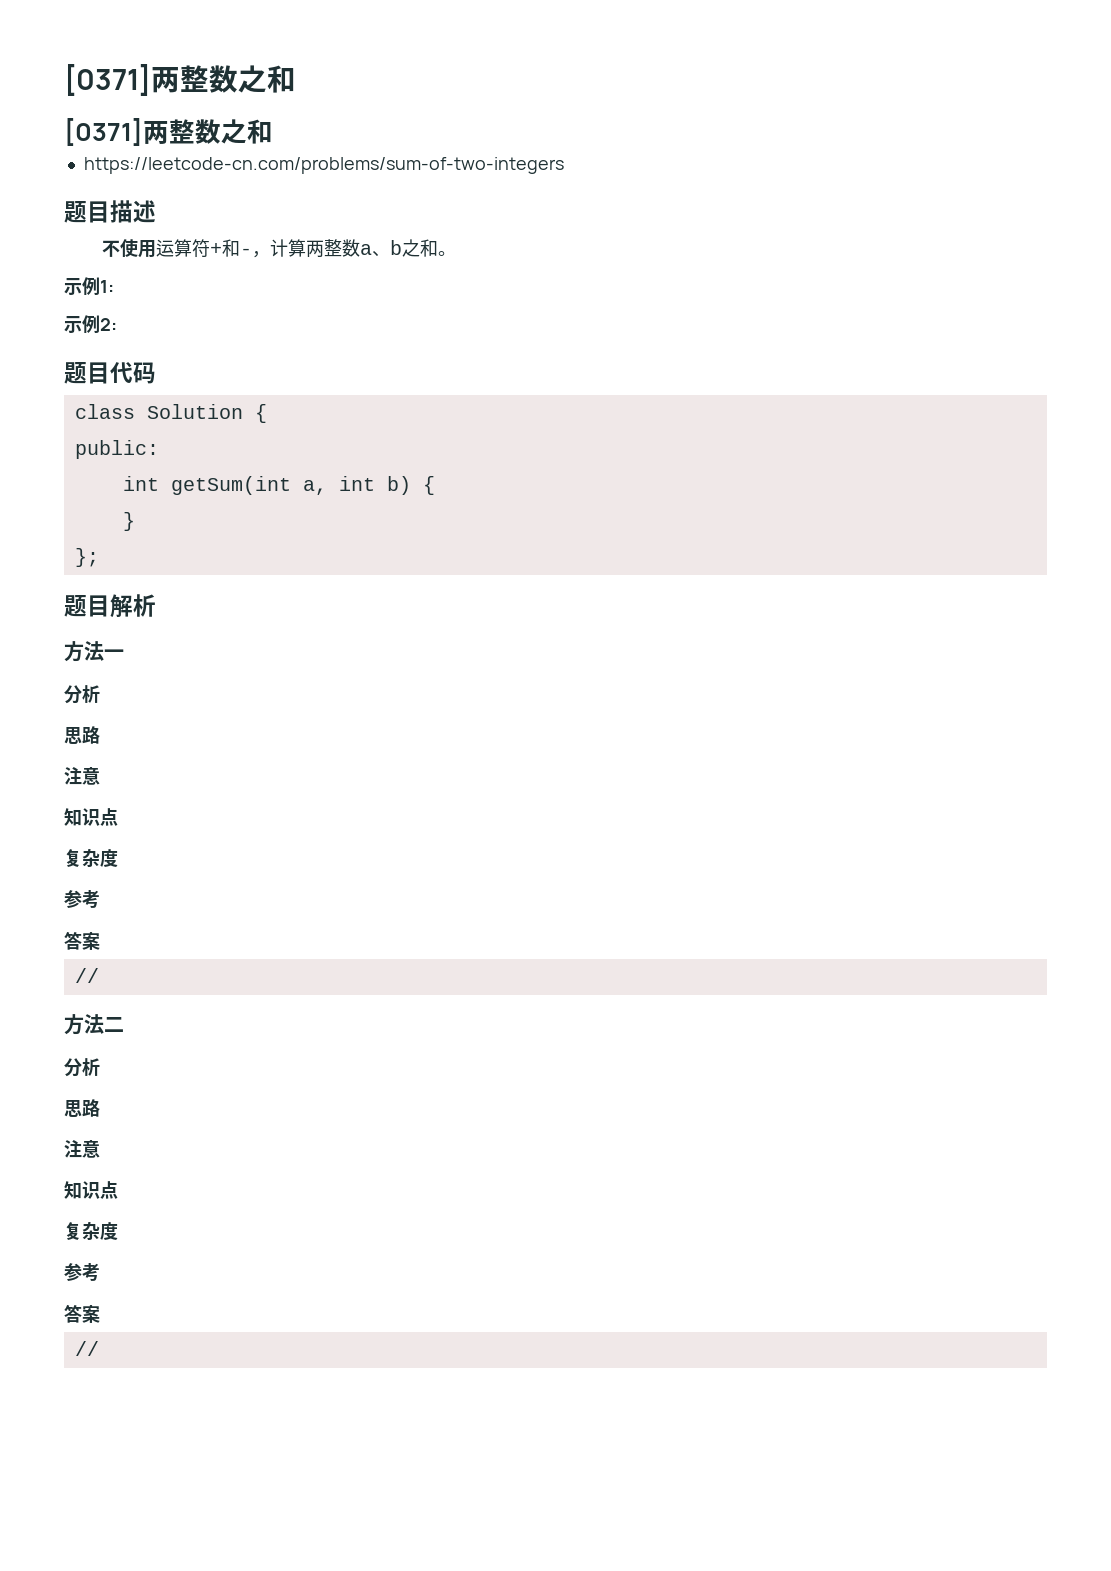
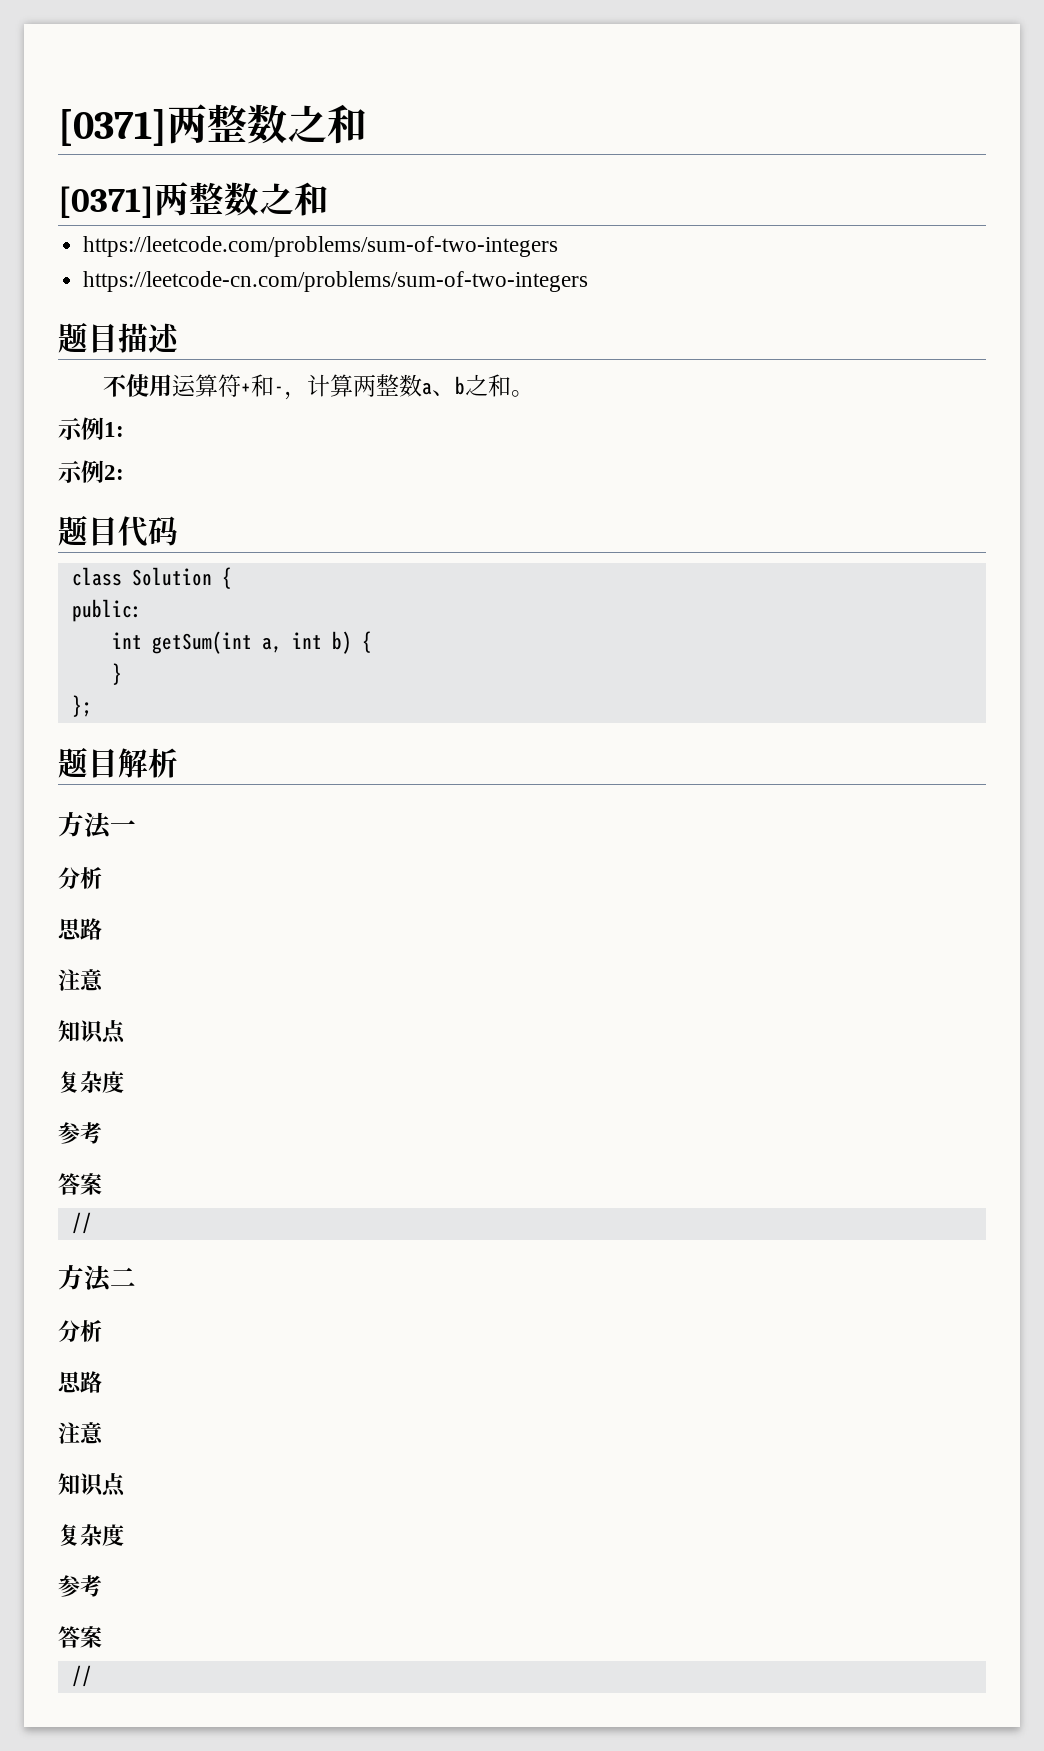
(273, 131) none -> [83,236,559,257] // https://leetcode.com/problems/sum-of-two-integers

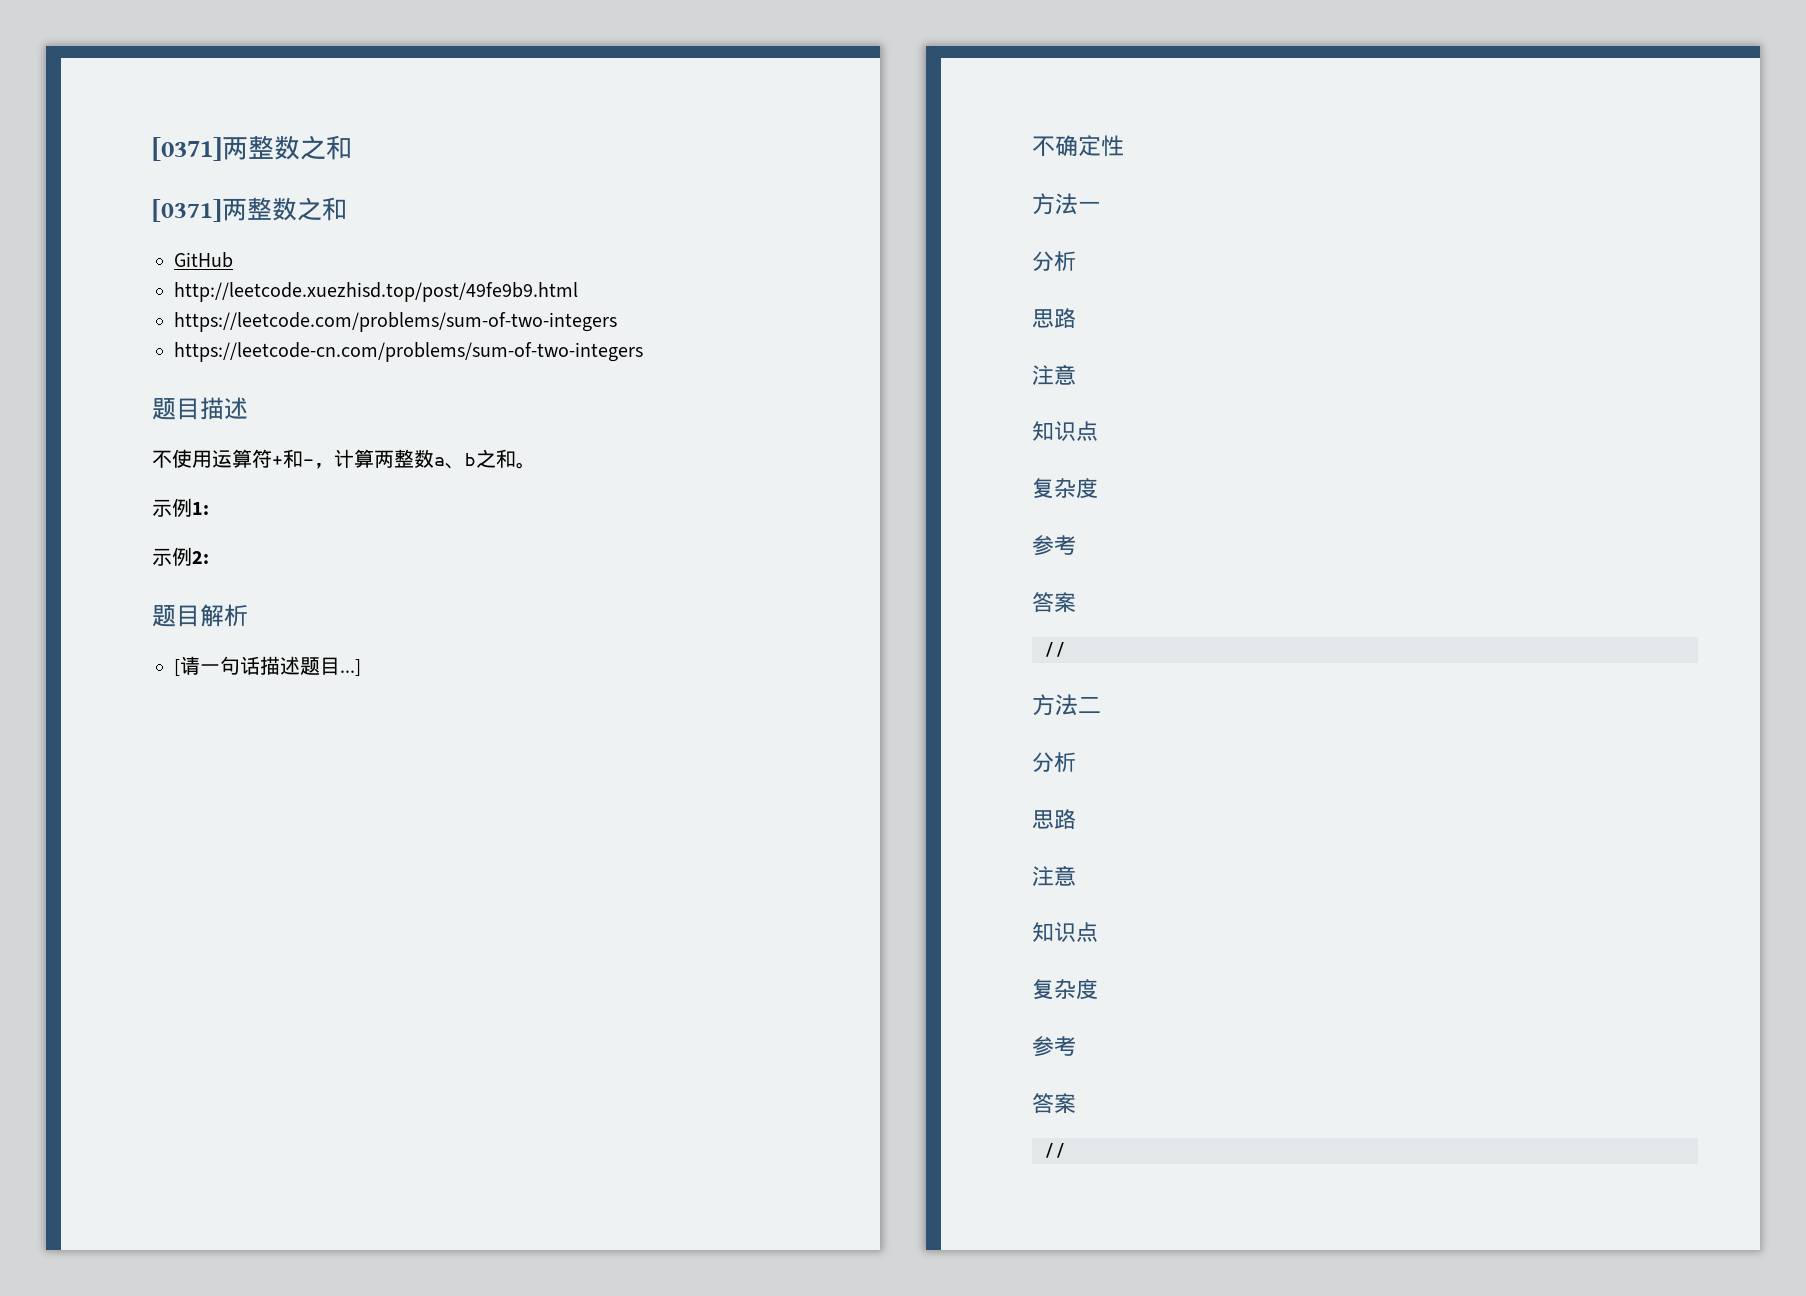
(329, 199) none -> [174,252,233,268] [174,282,578,302] // GitHub // http://leetcode.xuezhisd.top/post/49fe9b9.html
[118,516,178,547] [71,567,232,589] [71,599,142,622] [111,631,372,654] [111,663,122,685] [71,695,92,717] [58,747,178,778] 代码 // class Solution { // public: // int getSum(int a, int b) { // } // }; // 题目解析 -> [200,604,248,627] [174,656,361,676] [1032,135,1124,157] 解析 // [请一句话描述题目...] // 不确定性

